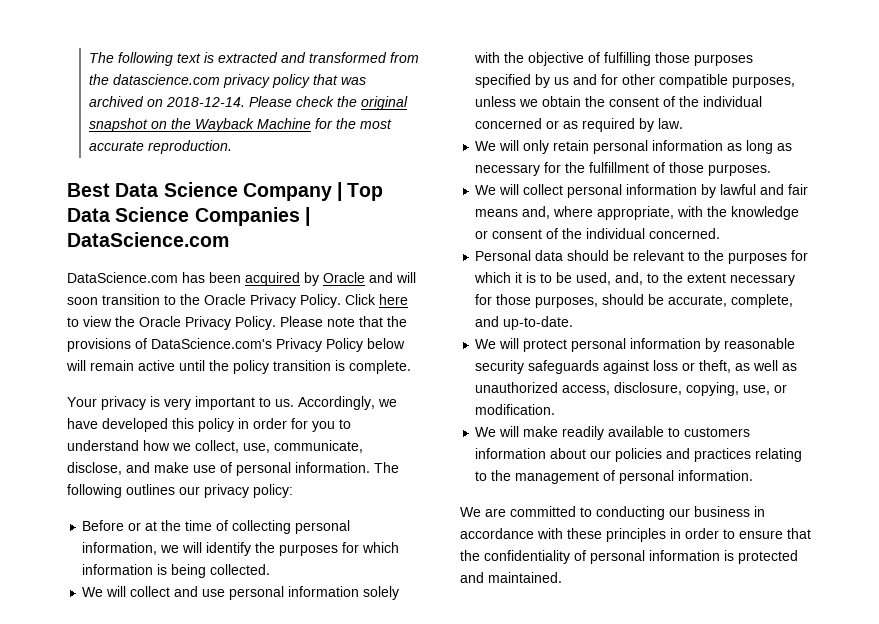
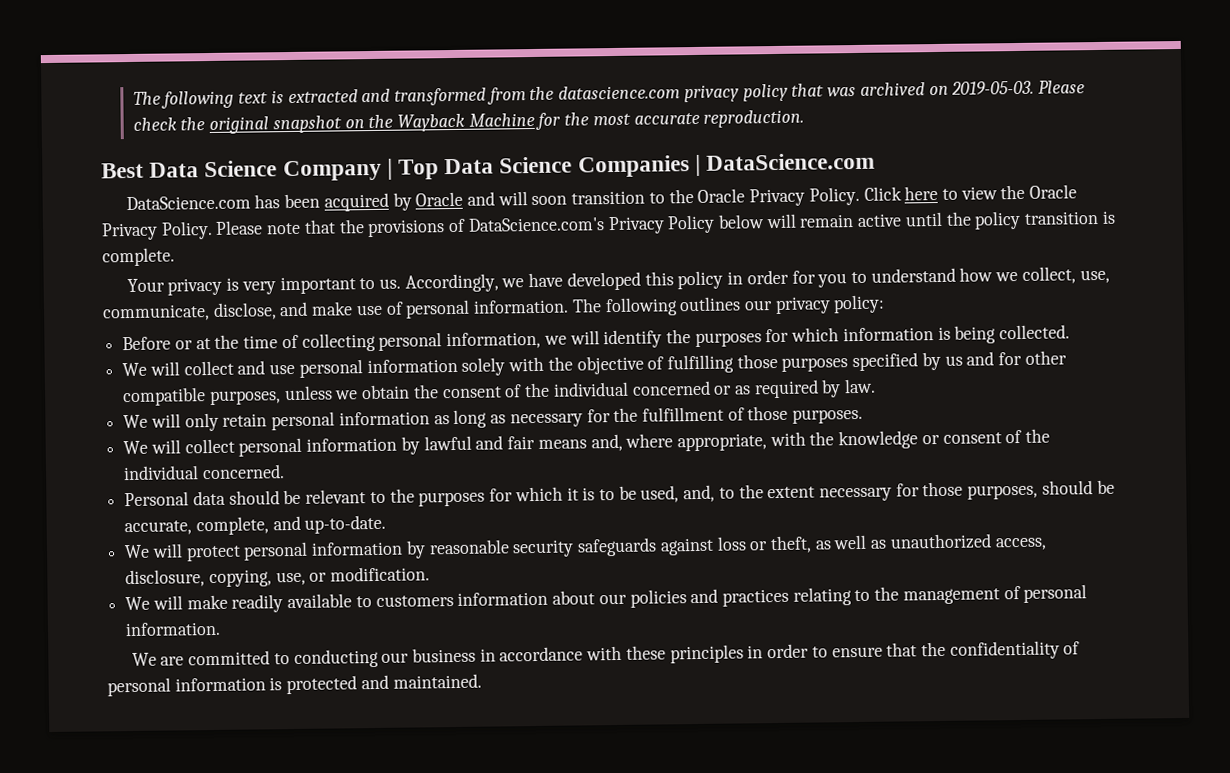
[165,97,245,107] 2018-12-14. -> [951,80,1035,95] 2019-05-03.

